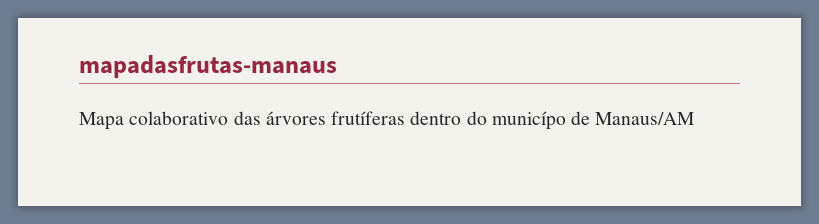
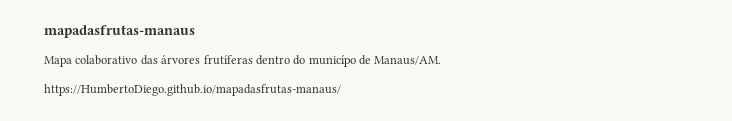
[595,112,695,125] Manaus/AM -> [374,56,442,65] [44,84,341,96] Manaus/AM. // https://HumbertoDiego.github.io/mapadasfrutas-manaus/

